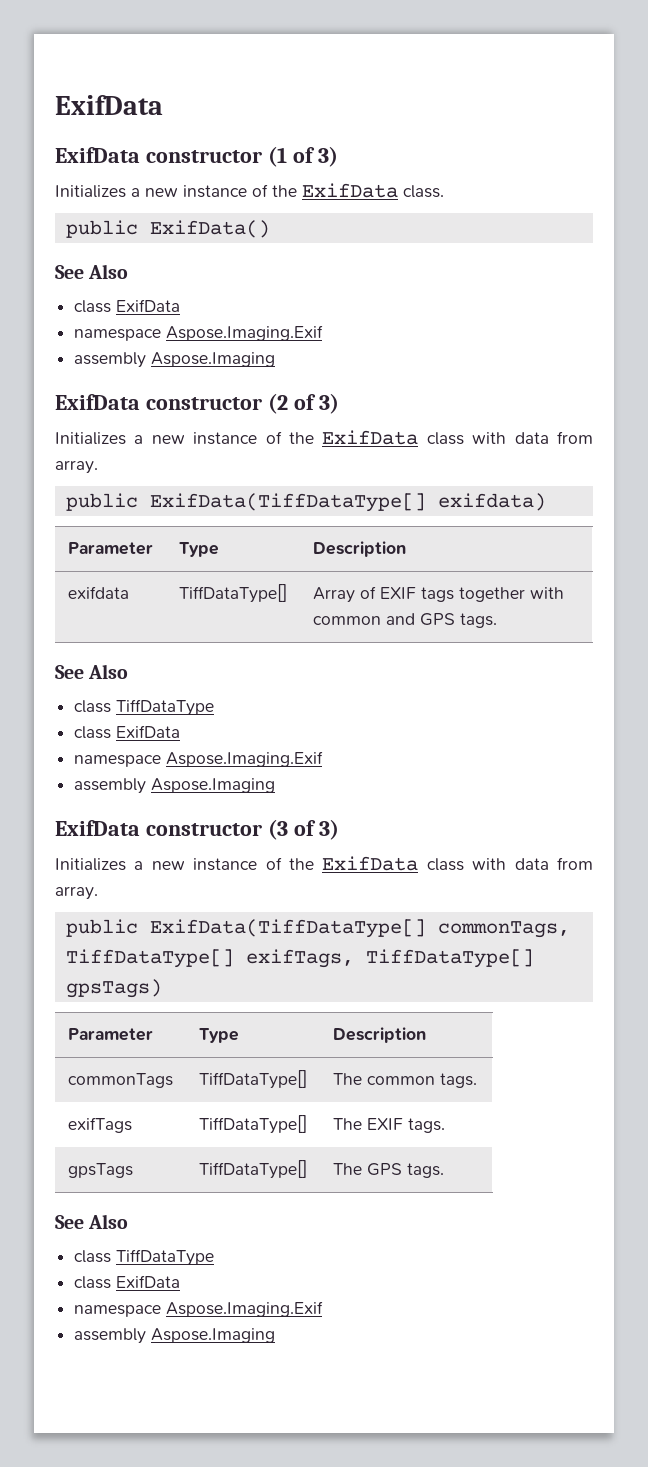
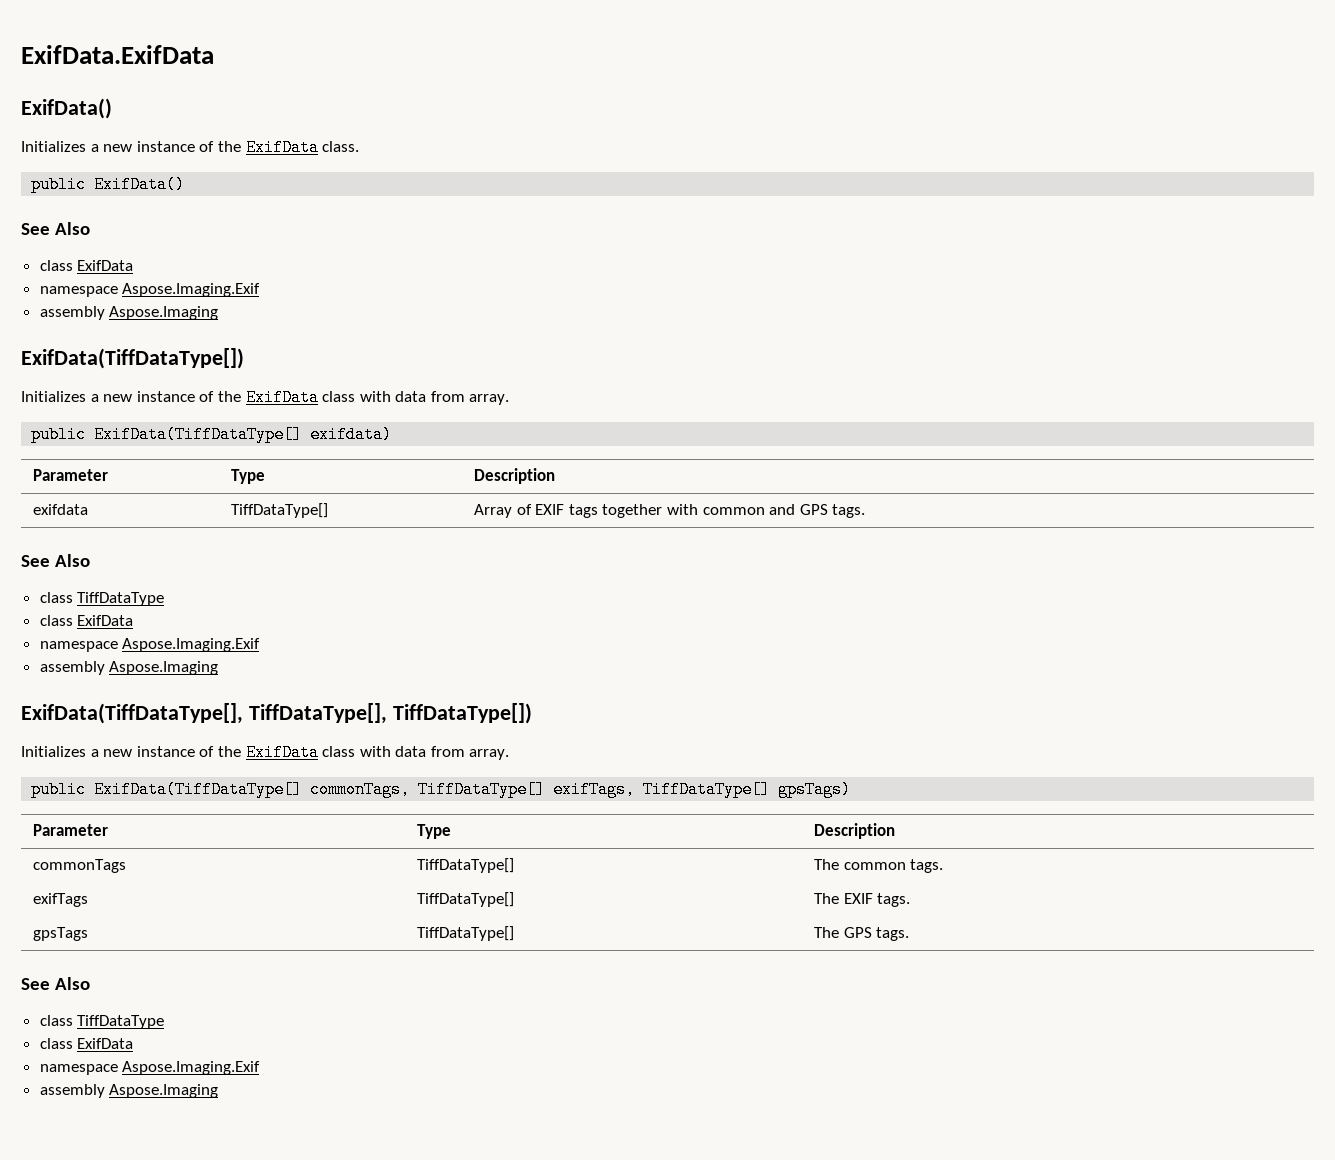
[55,95,163,115] [55,146,338,167] ExifData // ExifData constructor (1 of 3) -> [21,45,214,64] [21,98,112,119] ExifData.ExifData // ExifData()
[55,393,339,414] ExifData constructor (2 of 3) -> [21,348,244,369] ExifData(TiffDataType[])
[55,819,339,840] ExifData constructor (3 of 3) -> [21,703,532,724] ExifData(TiffDataType[], TiffDataType[], TiffDataType[])

